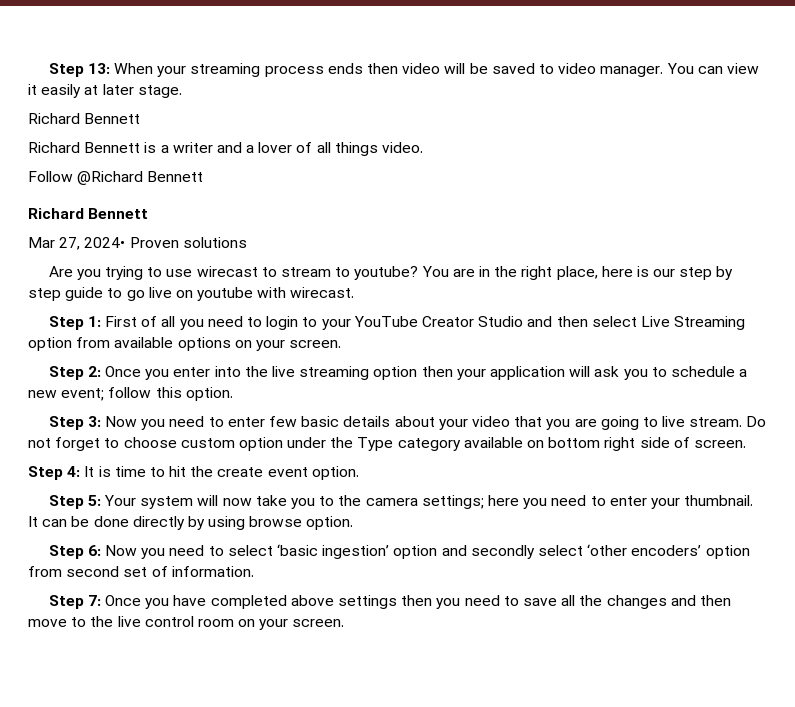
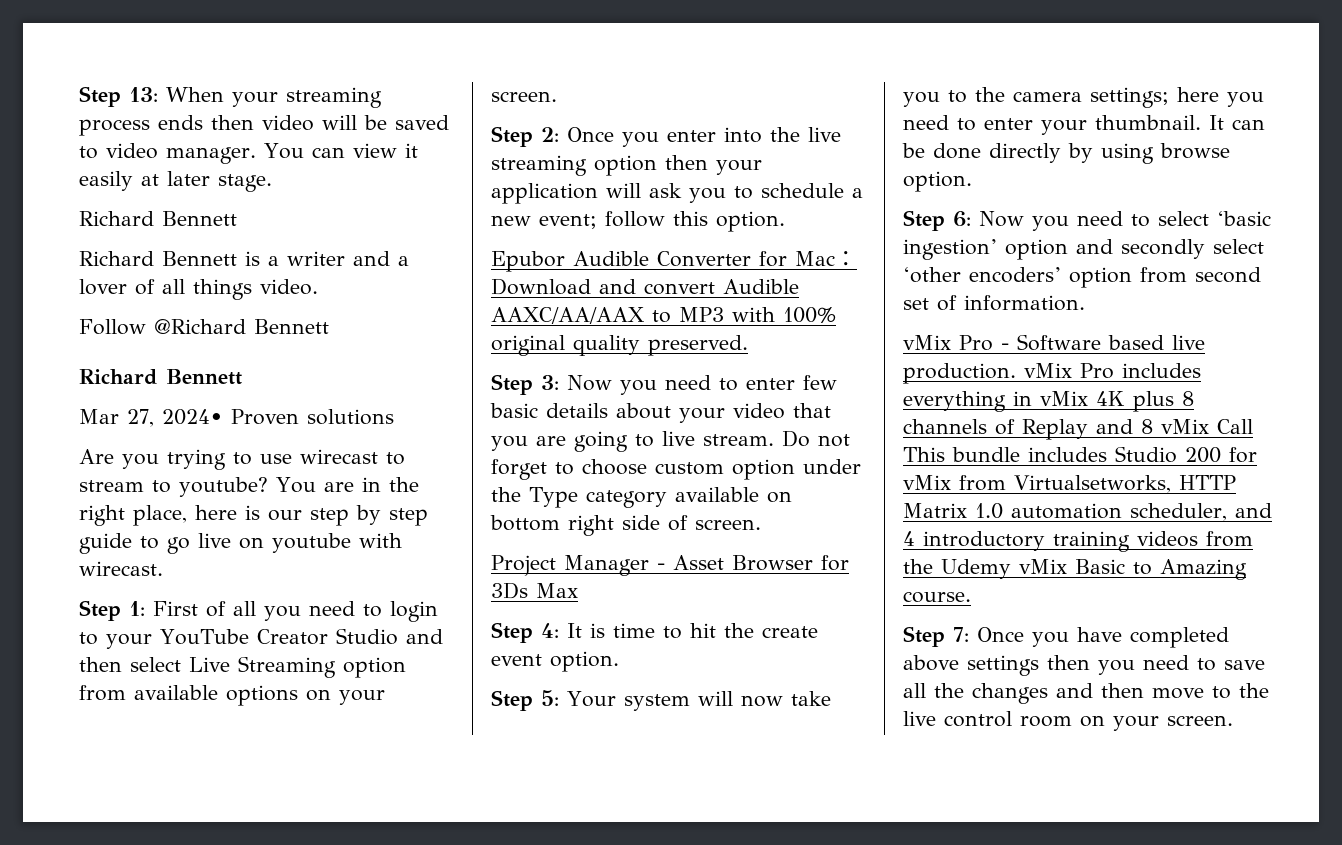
(233, 394) none -> [491,251,857,272] [491,278,799,295] [491,307,836,324] [491,335,748,356] // Epubor Audible Converter for Mac：Download and convert Audible AAXC/AA/AAX to MP3 with 100% original quality preserved.
(746, 444) none -> [491,555,849,576] [491,582,578,599] // Project Manager - Asset Browser for 3Ds Max
(254, 571) none -> [903,334,1205,351] [903,363,1201,384] [903,391,1194,412] [903,419,1253,440] [903,446,1257,463] [903,475,1236,493] [903,503,1272,521] [903,531,1253,552] [903,559,1247,580] [903,591,971,603] // vMix Pro - Software based live production. vMix Pro includes everything in vMix 4K plus 8 channels of Replay and 8 vMix Call This bundle includes Studio 200 for vMix from Virtualsetworks, HTTP Matrix 1.0 automation scheduler, and 4 introductory training videos from the Udemy vMix Basic to Amazing course.

